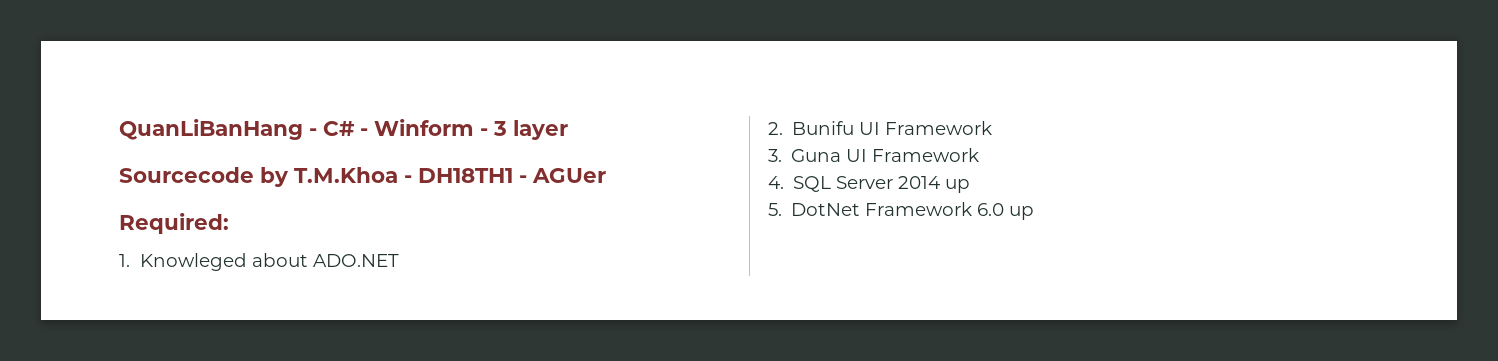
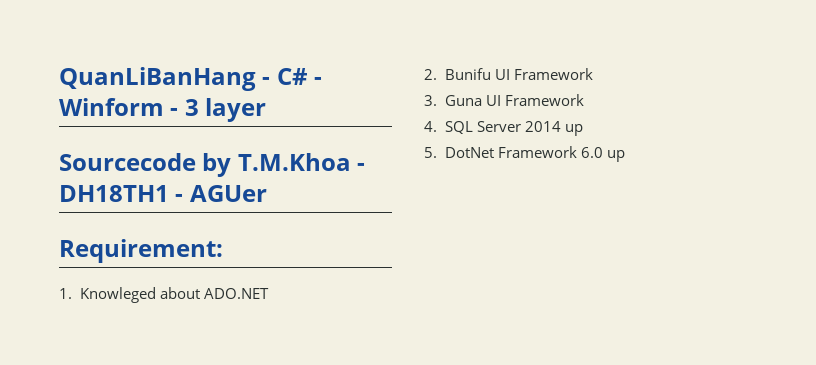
[119,213,229,234] Required: -> [59,239,223,263] Requirement:

